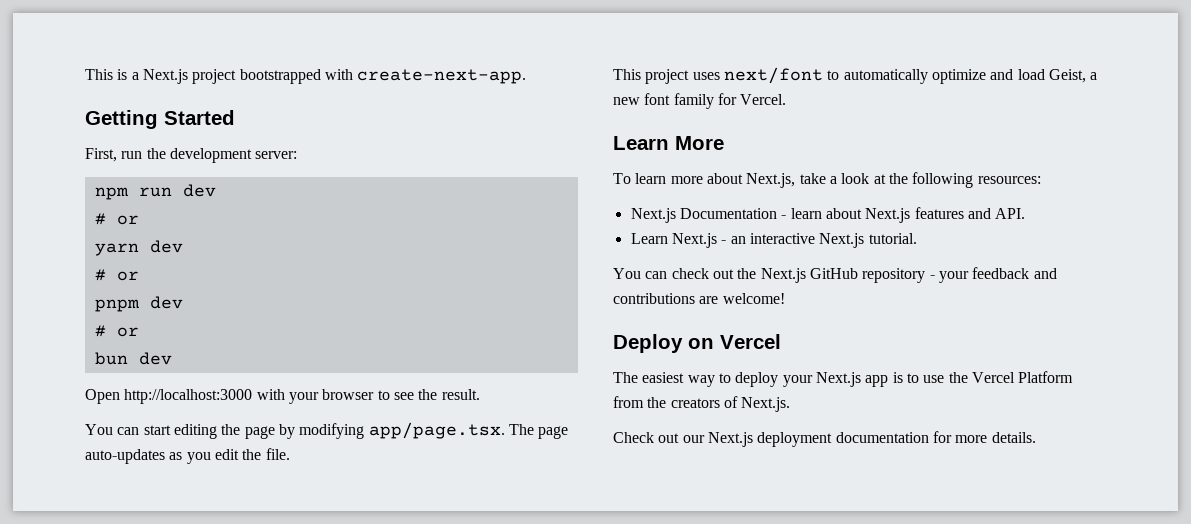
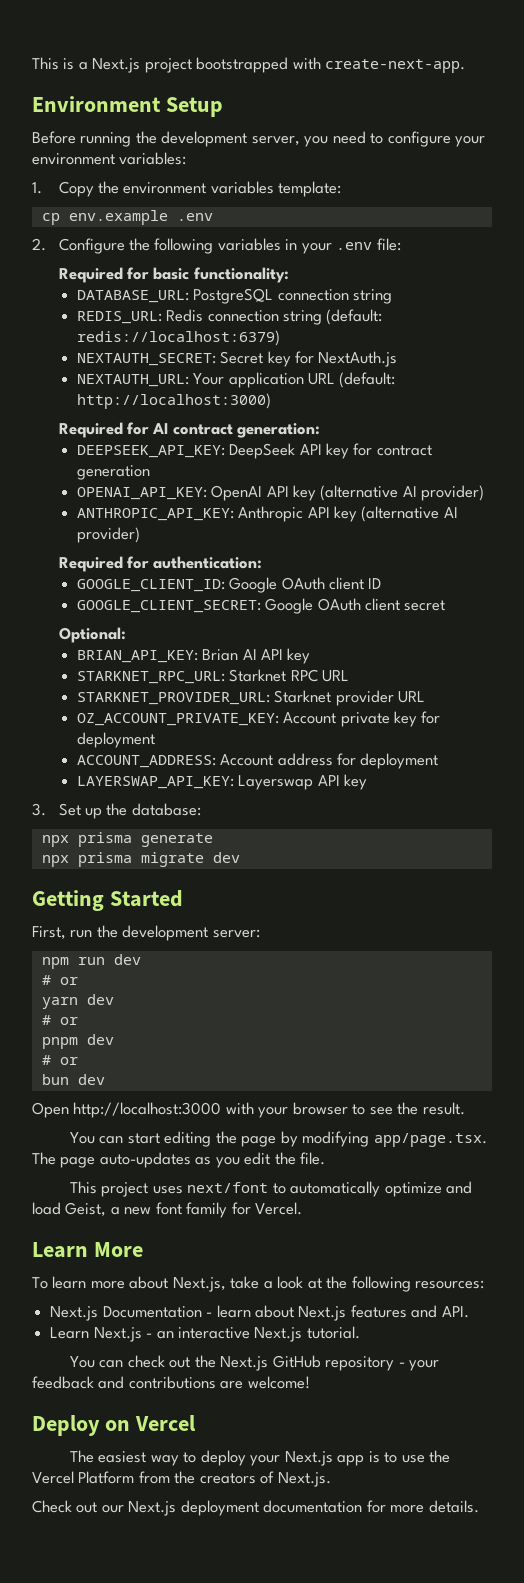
(527, 76) none -> [32,96,223,117] [32,131,486,147] [32,152,187,165] [32,181,342,197] [41,210,213,225] [32,238,401,254] [58,267,289,283] [76,288,393,304] [76,309,383,325] [76,330,280,346] [76,351,398,367] [76,372,396,388] [76,393,271,409] [58,422,321,438] [76,443,432,459] [76,465,150,480] [76,485,485,501] [76,506,458,522] [76,527,140,543] [58,556,263,572] [76,577,382,593] [76,598,446,614] [58,627,126,643] [76,648,311,664] [76,669,350,684] [76,690,426,706] [76,711,441,727] [76,732,155,748] [76,753,439,769] [76,774,368,790] [32,803,201,819] [41,832,213,847] [41,852,240,867] // Environment Setup // Before running the development server, you need to configure your environment variables: // 1. Copy the environment variables template: // cp env.example .env // 2. Configure the following variables in your .env file: // Required for basic functionality: // DATABASE_URL: PostgreSQL connection string // REDIS_URL: Redis connection string (default: redis://localhost:6379) // NEXTAUTH_SECRET: Secret key for NextAuth.js // NEXTAUTH_URL: Your application URL (default: http://localhost:3000) // Required for AI contract generation: // DEEPSEEK_API_KEY: DeepSeek API key for contract generation // OPENAI_API_KEY: OpenAI API key (alternative AI provider) // ANTHROPIC_API_KEY: Anthropic API key (alternative AI provider) // Required for authentication: // GOOGLE_CLIENT_ID: Google OAuth client ID // GOOGLE_CLIENT_SECRET: Google OAuth client secret // Optional: // BRIAN_API_KEY: Brian AI API key // STARKNET_RPC_URL: Starknet RPC URL // STARKNET_PROVIDER_URL: Starknet provider URL // OZ_ACCOUNT_PRIVATE_KEY: Account private key for deployment // ACCOUNT_ADDRESS: Account address for deployment // LAYERSWAP_API_KEY: Layerswap API key // 3. Set up the database: // npx prisma generate // npx prisma migrate dev

